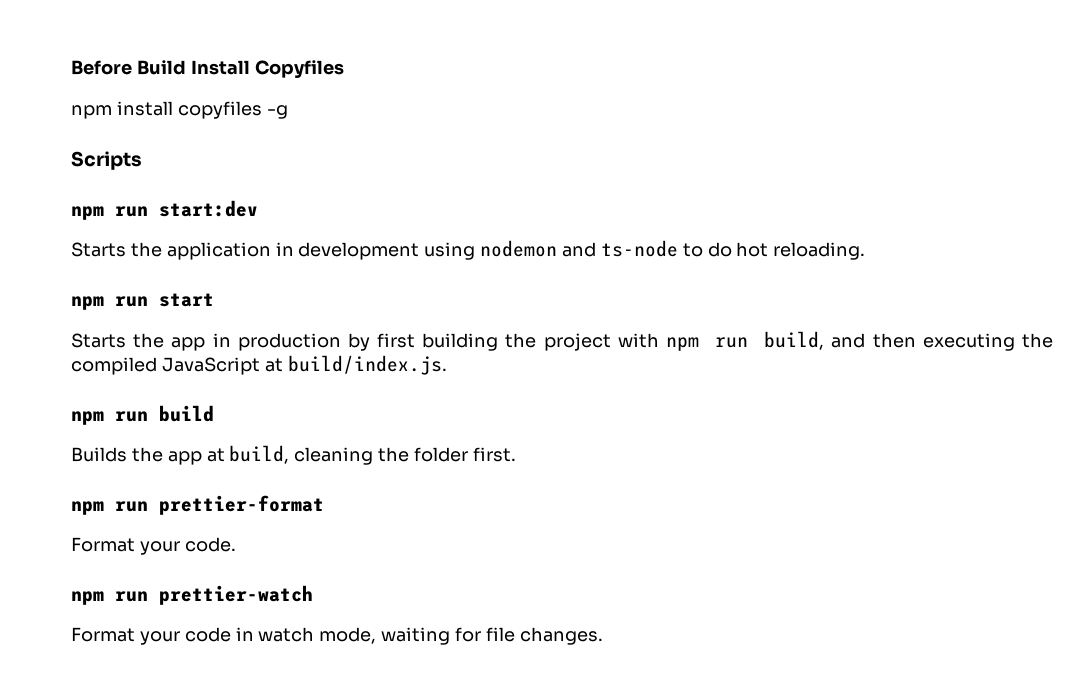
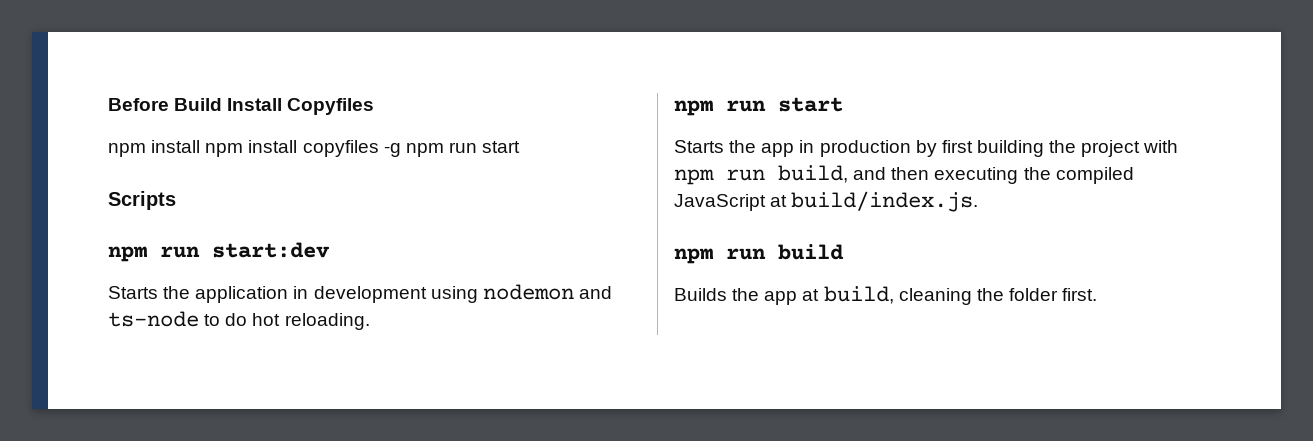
(173, 108) none -> [205,140,298,157] npm install
(288, 112) none -> [405,141,521,157] npm run start
[71,495,324,515] [71,537,236,555] [71,585,313,605] [71,627,603,645] // npm run prettier-format // Format your code. // npm run prettier-watch // Format your code in watch mode, waiting for file changes. -> (1098, 294) none

